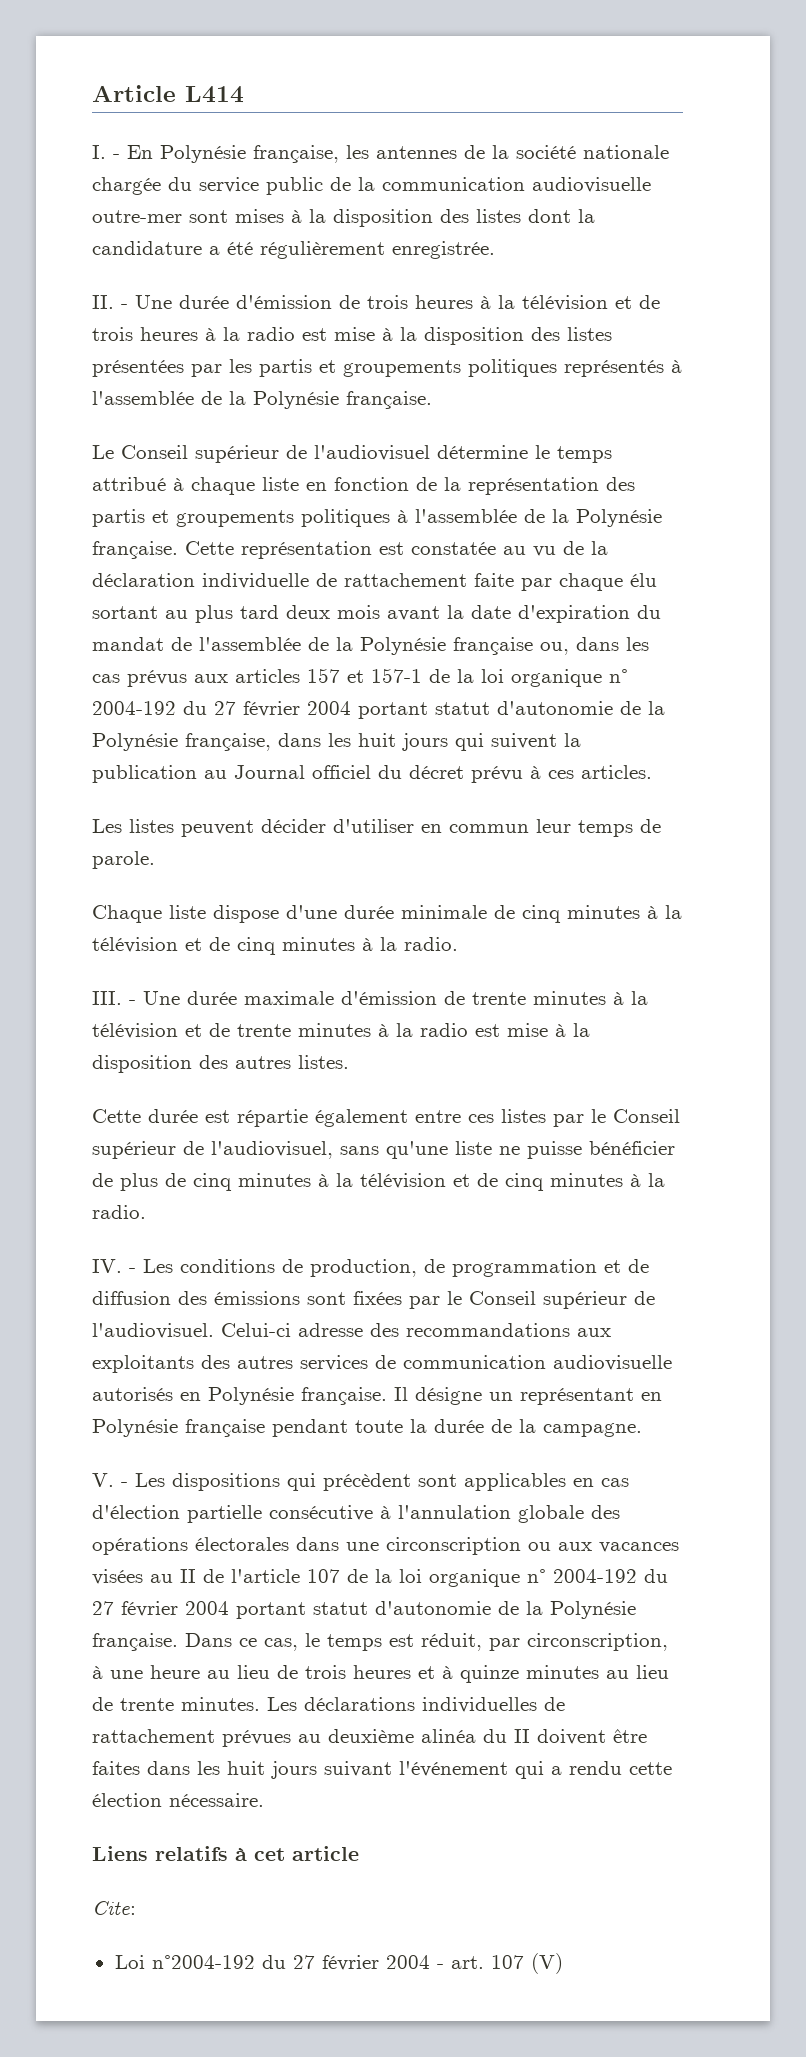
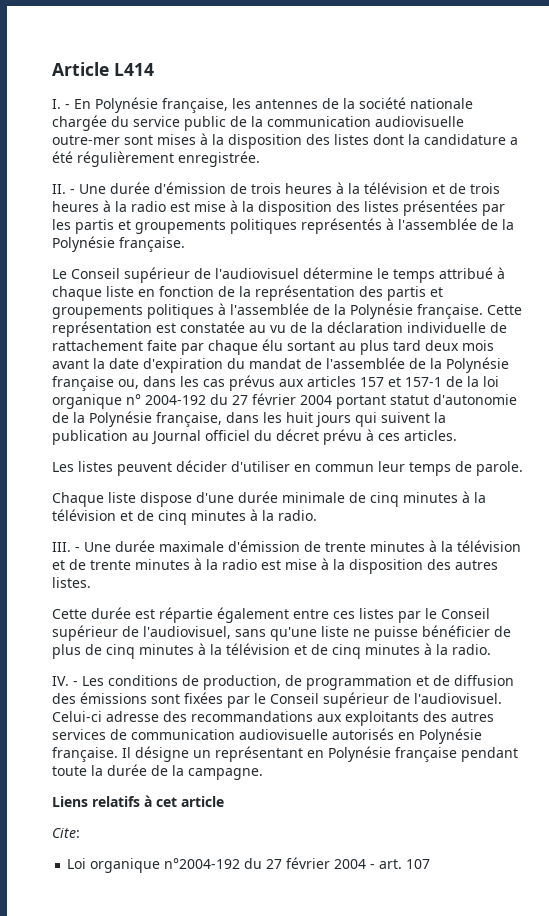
[92,1473,629,1491] [92,1505,620,1523] [92,1537,679,1555] [92,1569,668,1587] [92,1601,636,1619] [92,1633,668,1651] [92,1665,669,1683] [92,1697,565,1713] [92,1729,647,1747] [92,1761,672,1779] [92,1793,264,1807] // V. - Les dispositions qui précèdent sont applicables en cas d'élection partielle consécutive à l'annulation globale des opérations électorales dans une circonscription ou aux vacances visées au II de l'article 107 de la loi organique n° 2004-192 du 27 février 2004 portant statut d'autonomie de la Polynésie française. Dans ce cas, le temps est réduit, par circonscription, à une heure au lieu de trois heures et à quinze minutes au lieu de trente minutes. Les déclarations individuelles de rattachement prévues au deuxième alinéa du II doivent être faites dans les huit jours suivant l'événement qui a rendu cette élection nécessaire. -> (263, 774) none
(145, 1962) none -> [90,858,161,873] organique
[530,1953,563,1974] (V) -> (431, 864) none

